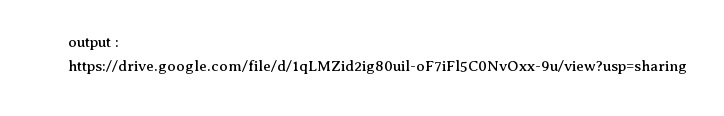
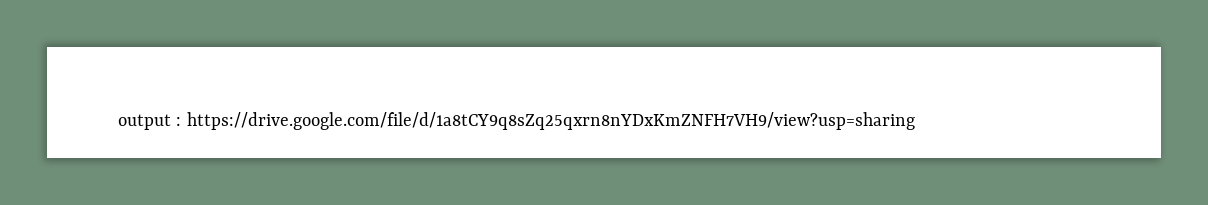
[68,60,687,74] https://drive.google.com/file/d/1qLMZid2ig80uil-oF7iFl5C0NvOxx-9u/view?usp=sharing -> [186,112,915,130] https://drive.google.com/file/d/1a8tCY9q8sZq25qxrn8nYDxKmZNFH7VH9/view?usp=sharing

